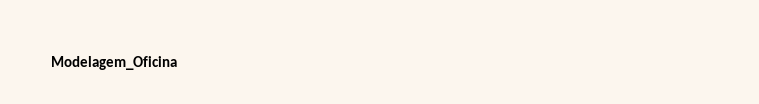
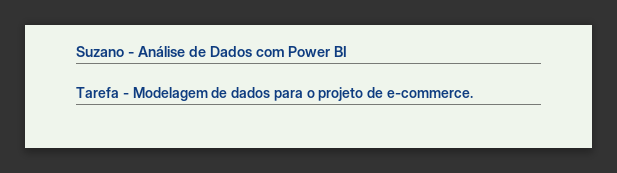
[51,56,177,70] Modelagem_Oficina -> [76,46,348,57] [76,87,474,101] Suzano - Análise de Dados com Power BI // Tarefa - Modelagem de dados para o projeto de e-commerce.

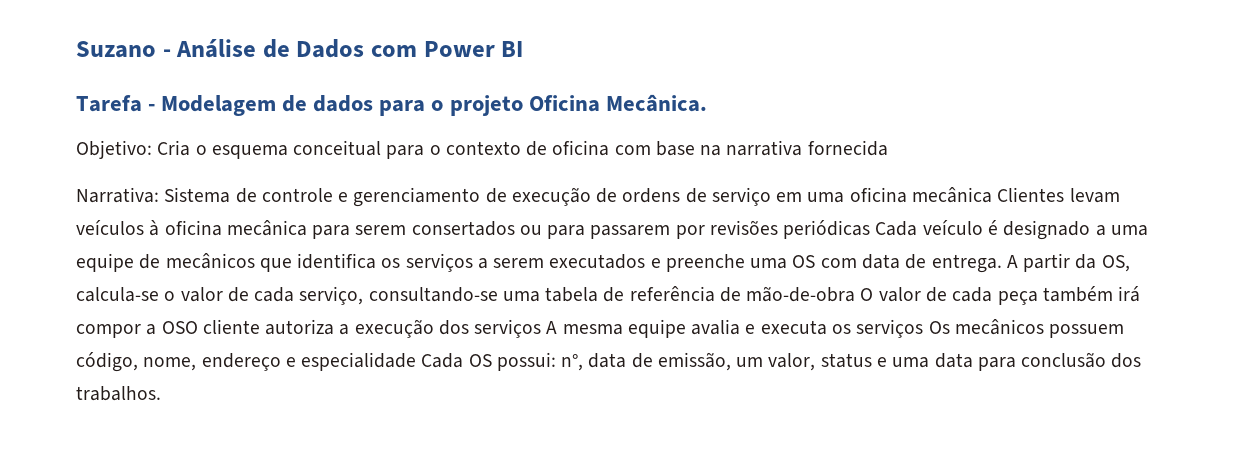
[367,87,474,98] de e-commerce. -> [528,94,707,112] [76,140,888,159] [76,187,1120,207] [76,220,1148,240] [76,253,1130,273] [76,286,1141,305] [76,319,1125,338] [76,352,1142,372] [76,386,161,401] Oficina Mecânica. // Objetivo: Cria o esquema conceitual para o contexto de oficina com base na narrativa fornecida // Narrativa: Sistema de controle e gerenciamento de execução de ordens de serviço em uma oficina mecânica Clientes levam veículos à oficina mecânica para serem consertados ou para passarem por revisões periódicas Cada veículo é designado a uma equipe de mecânicos que identifica os serviços a serem executados e preenche uma OS com data de entrega. A partir da OS, calcula-se o valor de cada serviço, consultando-se uma tabela de referência de mão-de-obra O valor de cada peça também irá compor a OSO cliente autoriza a execução dos serviços A mesma equipe avalia e executa os serviços Os mecânicos possuem código, nome, endereço e especialidade Cada OS possui: n°, data de emissão, um valor, status e uma data para conclusão dos trabalhos.

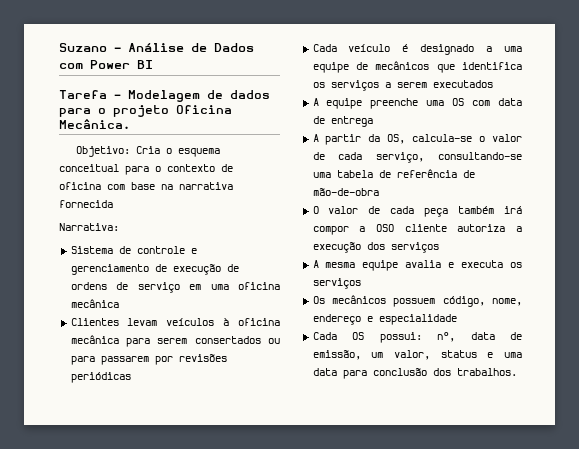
(159, 195) none -> (119, 227) //
(992, 195) none -> (119, 303) //
(871, 229) none -> (131, 377) //
[650,258,661,268] e -> [312,98,363,109] // A equipe
[931,254,1002,273] entrega. -> [330,116,373,127] entrega //
(856, 294) none -> (379, 192) //
(542, 328) none -> (439, 247) //
(924, 328) none -> (361, 283) //
(417, 361) none -> (457, 319) //

